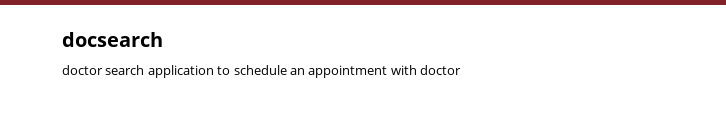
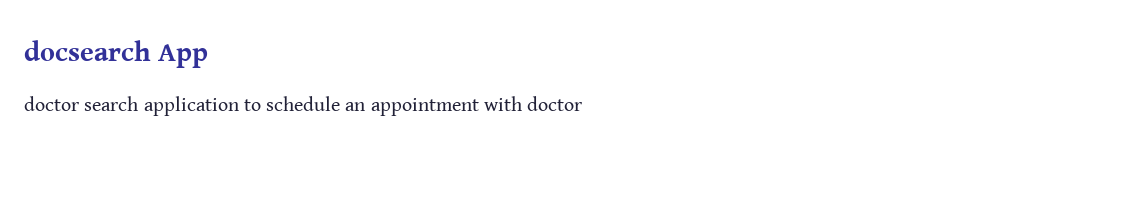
(163, 39) none -> [158,44,209,68] App

